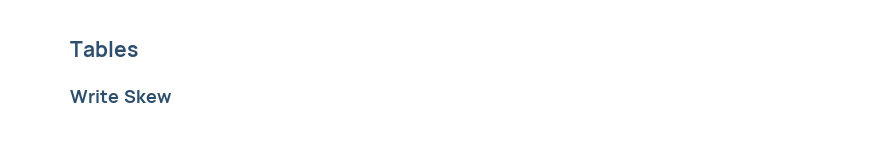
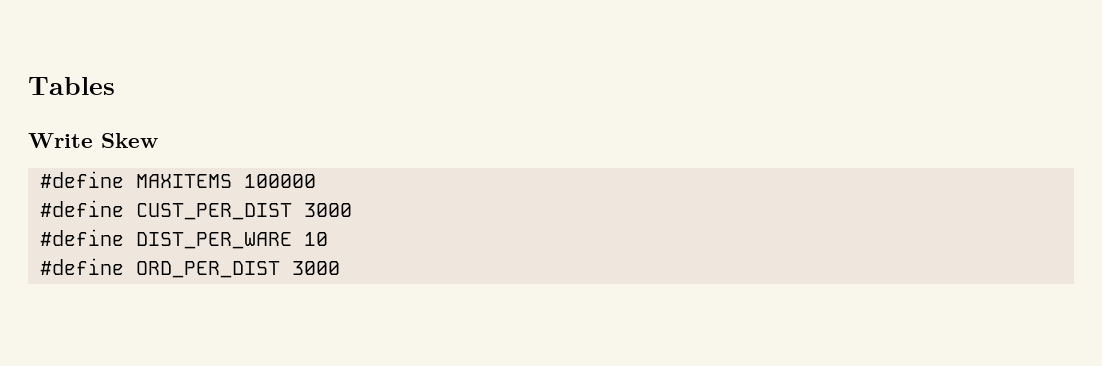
(172, 96) none -> [40,171,317,188] [40,200,353,220] [40,229,329,249] [40,258,341,278] // #define MAXITEMS 100000 // #define CUST_PER_DIST 3000 // #define DIST_PER_WARE 10 // #define ORD_PER_DIST 3000

